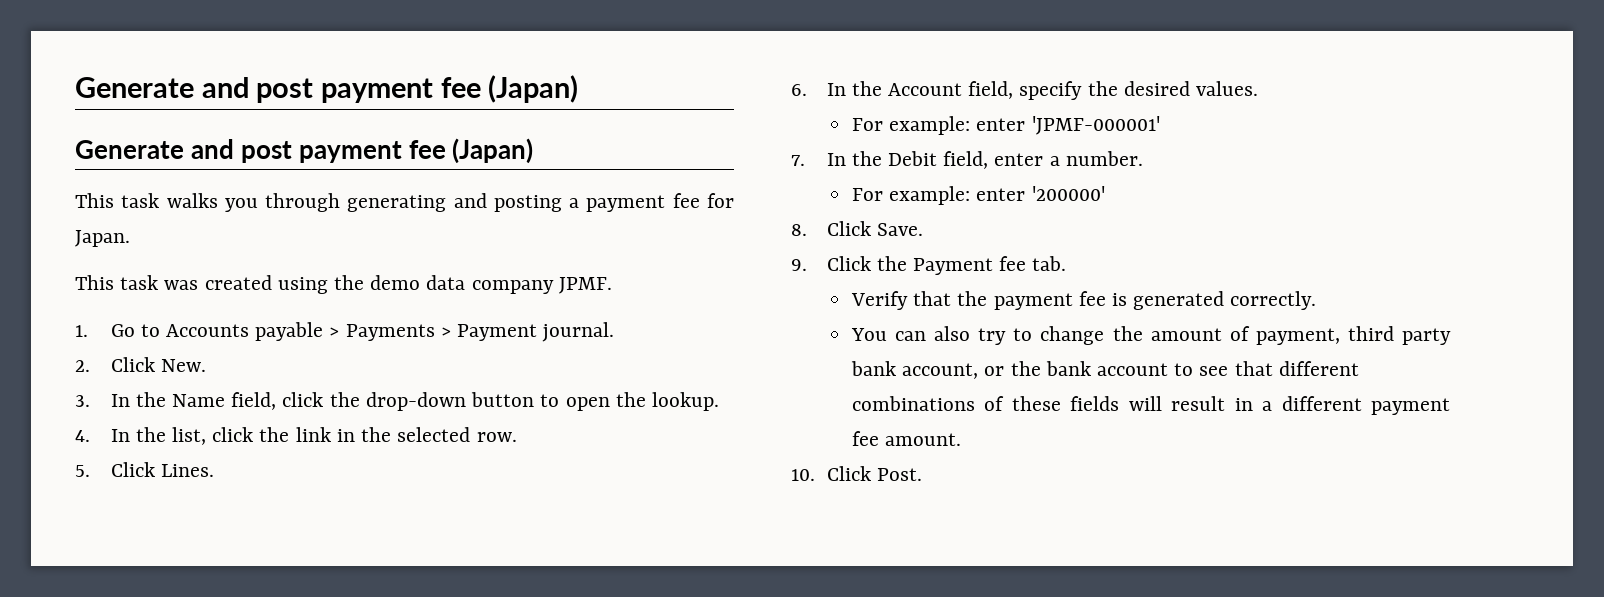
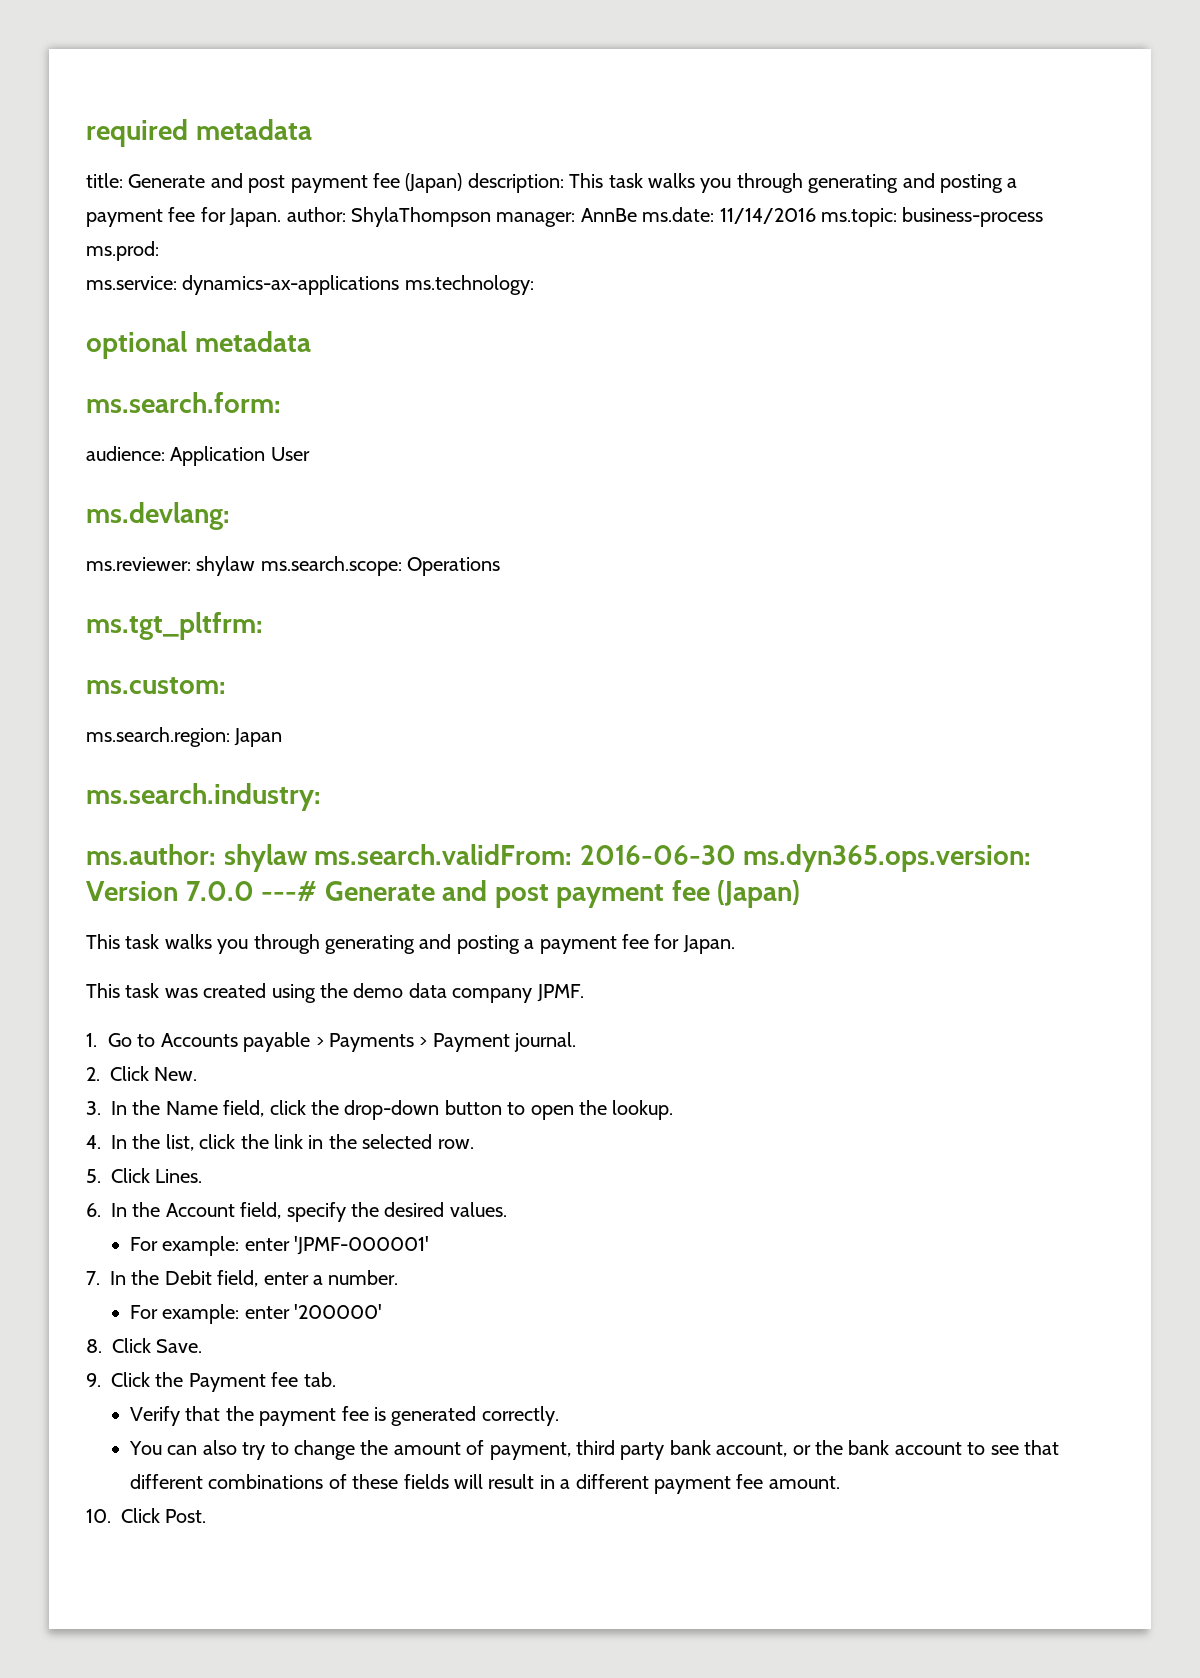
[75,75,579,103] Generate and post payment fee (Japan) // -> [86,119,312,147] [86,173,1018,193] [86,207,1044,227] [86,241,159,261] [86,275,534,295] [86,331,311,359] [86,392,281,413] [86,446,310,466] [86,502,230,530] [86,556,501,576] [86,612,263,640] [86,677,226,694] [86,727,283,747] [86,783,321,811] [86,844,1032,872] [86,881,318,901] required metadata // title: Generate and post payment fee (Japan) description: This task walks you through generating and posting a payment fee for Japan. author: ShylaThompson manager: AnnBe ms.date: 11/14/2016 ms.topic: business-process ms.prod: // ms.service: dynamics-ax-applications ms.technology: // optional metadata // ms.search.form: // audience: Application User // ms.devlang: // ms.reviewer: shylaw ms.search.scope: Operations // ms.tgt_pltfrm: // ms.custom: // ms.search.region: Japan // ms.search.industry: // ms.author: shylaw ms.search.validFrom: 2016-06-30 ms.dyn365.ops.version: Version 7.0.0 ---#

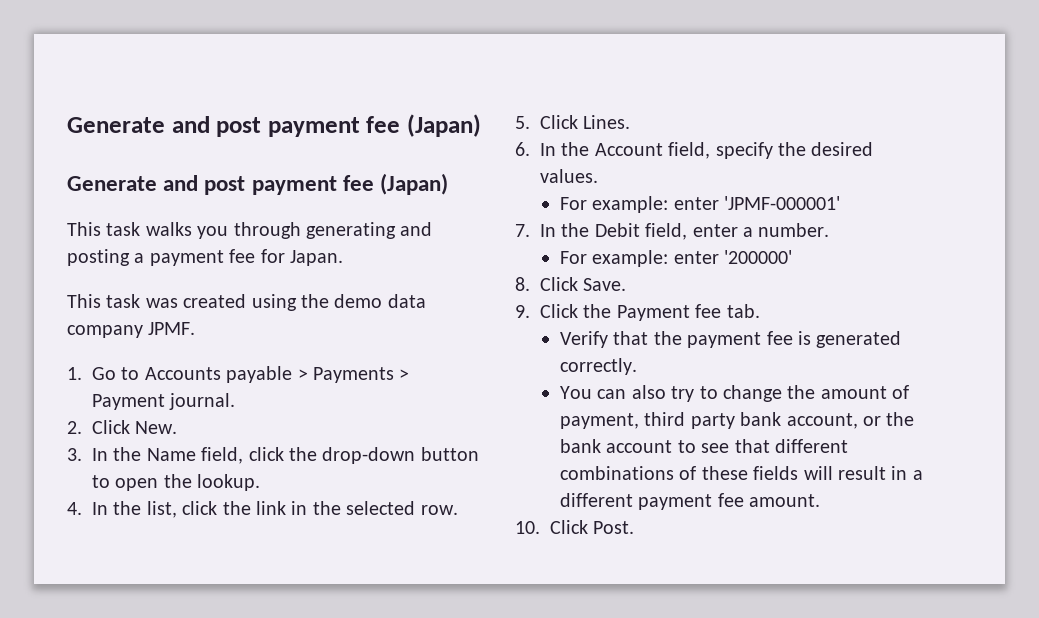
[86,119,312,147] [86,173,1018,193] [86,207,1044,227] [86,241,159,261] [86,275,534,295] [86,331,311,359] [86,392,281,413] [86,446,310,466] [86,502,230,530] [86,556,501,576] [86,612,263,640] [86,677,226,694] [86,727,283,747] [86,783,321,811] [86,844,1032,872] [86,881,318,901] required metadata // title: Generate and post payment fee (Japan) description: This task walks you through generating and posting a payment fee for Japan. author: ShylaThompson manager: AnnBe ms.date: 11/14/2016 ms.topic: business-process ms.prod: // ms.service: dynamics-ax-applications ms.technology: // optional metadata // ms.search.form: // audience: Application User // ms.devlang: // ms.reviewer: shylaw ms.search.scope: Operations // ms.tgt_pltfrm: // ms.custom: // ms.search.region: Japan // ms.search.industry: // ms.author: shylaw ms.search.validFrom: 2016-06-30 ms.dyn365.ops.version: Version 7.0.0 ---# -> [67,114,482,137] Generate and post payment fee (Japan) //

